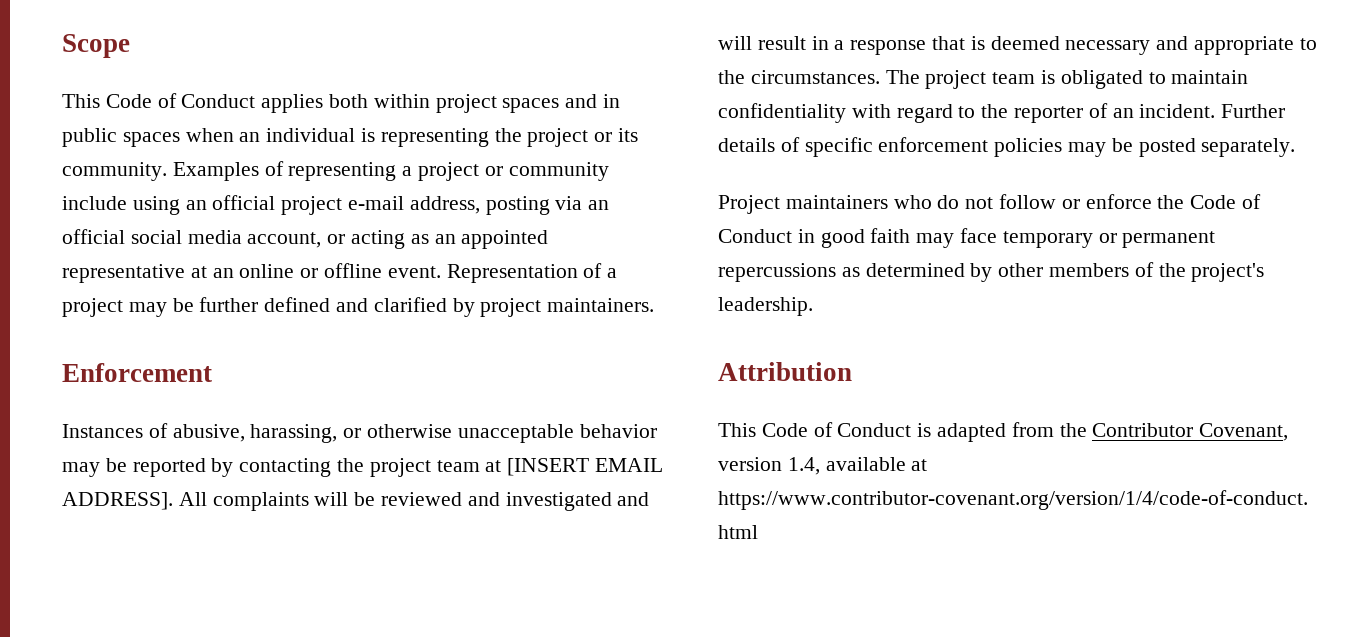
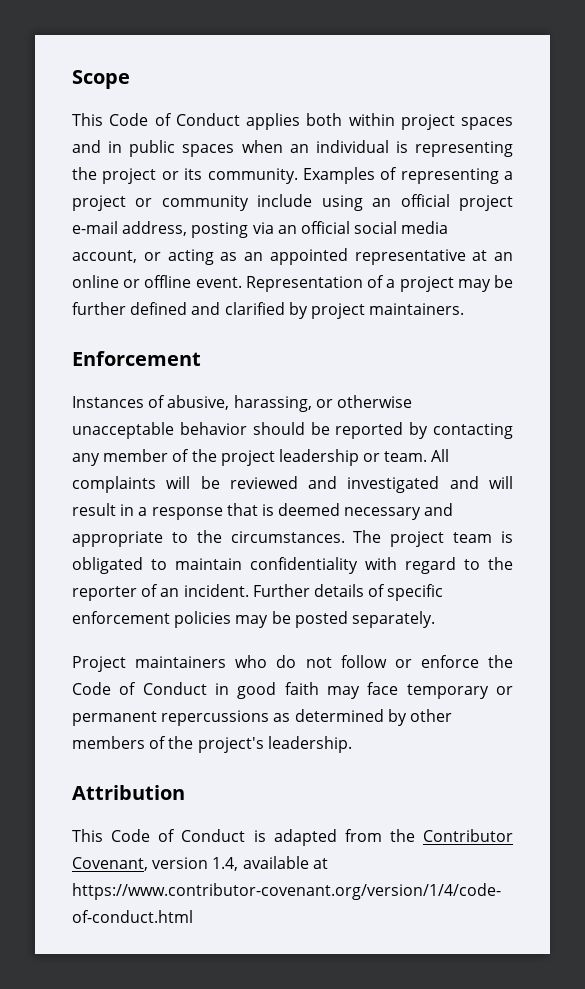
[62,462,100,477] may -> [252,422,305,435] should
[337,458,664,477] [62,492,173,510] the project team at [INSERT EMAIL ADDRESS]. -> [72,449,428,466] any member of the project leadership or team.

